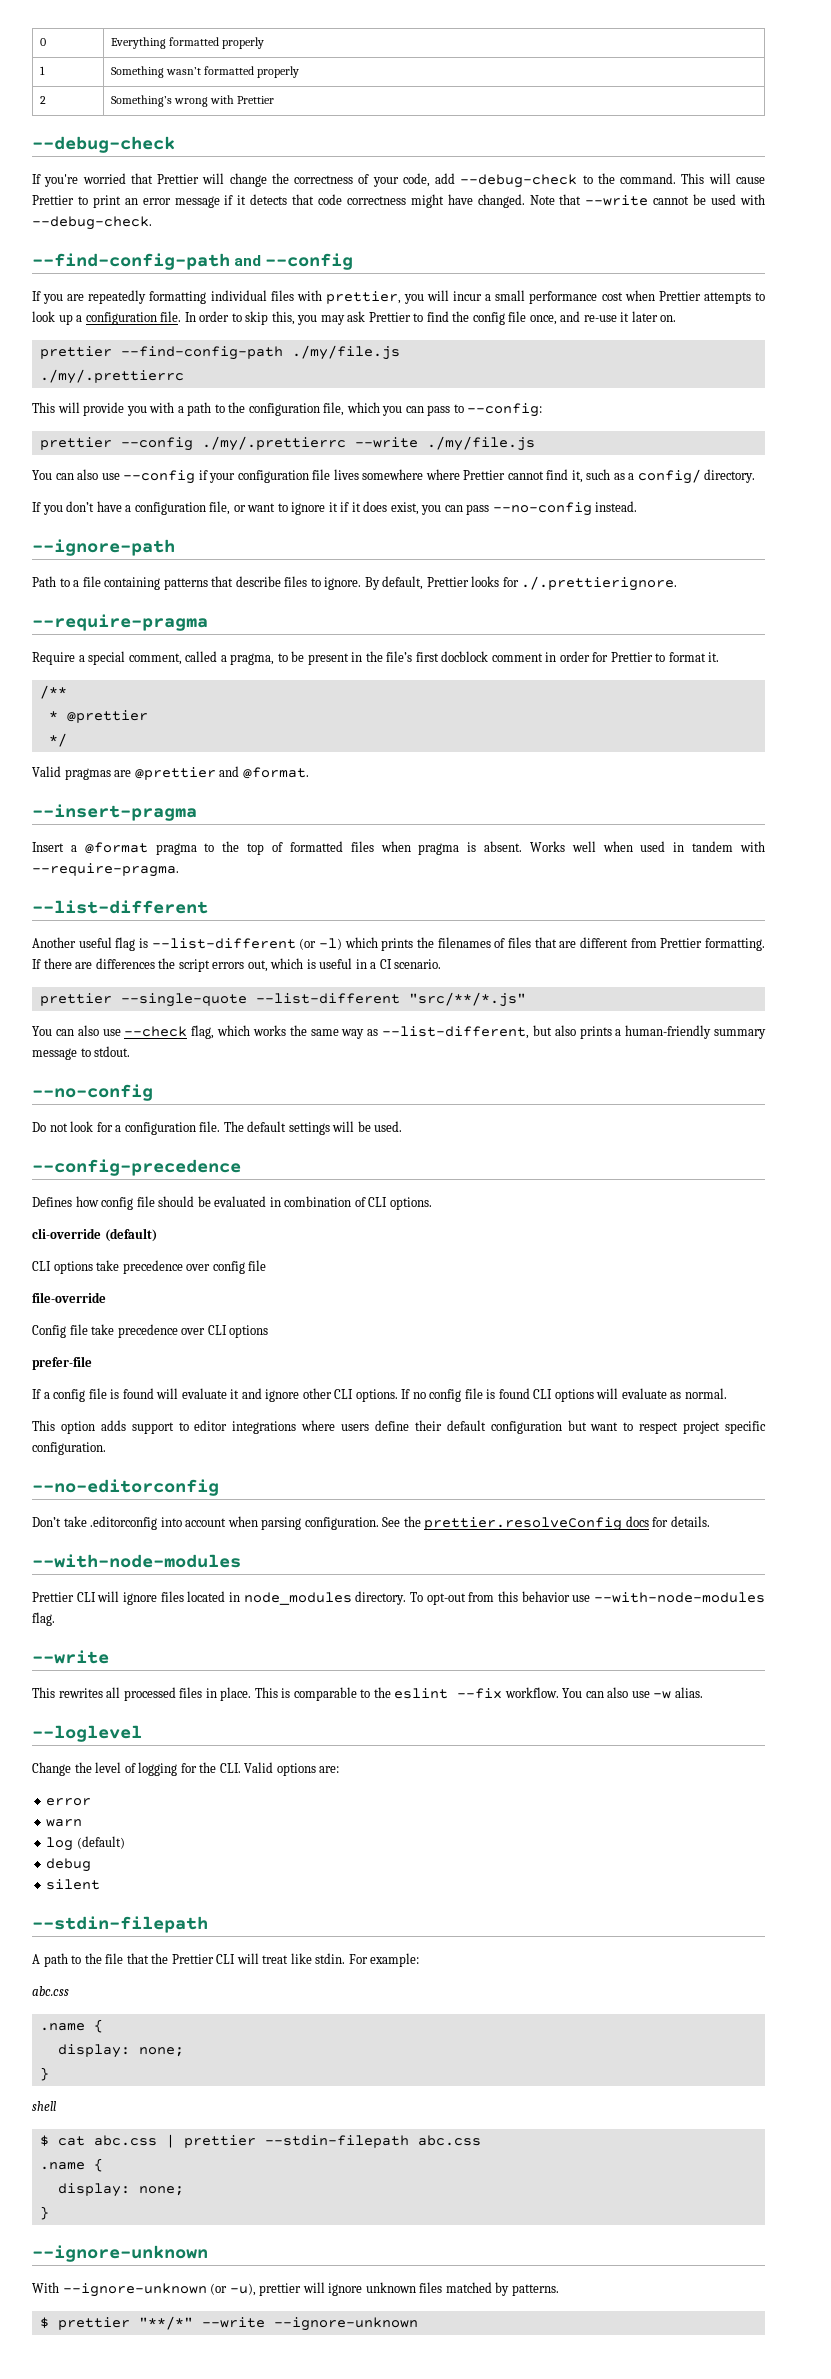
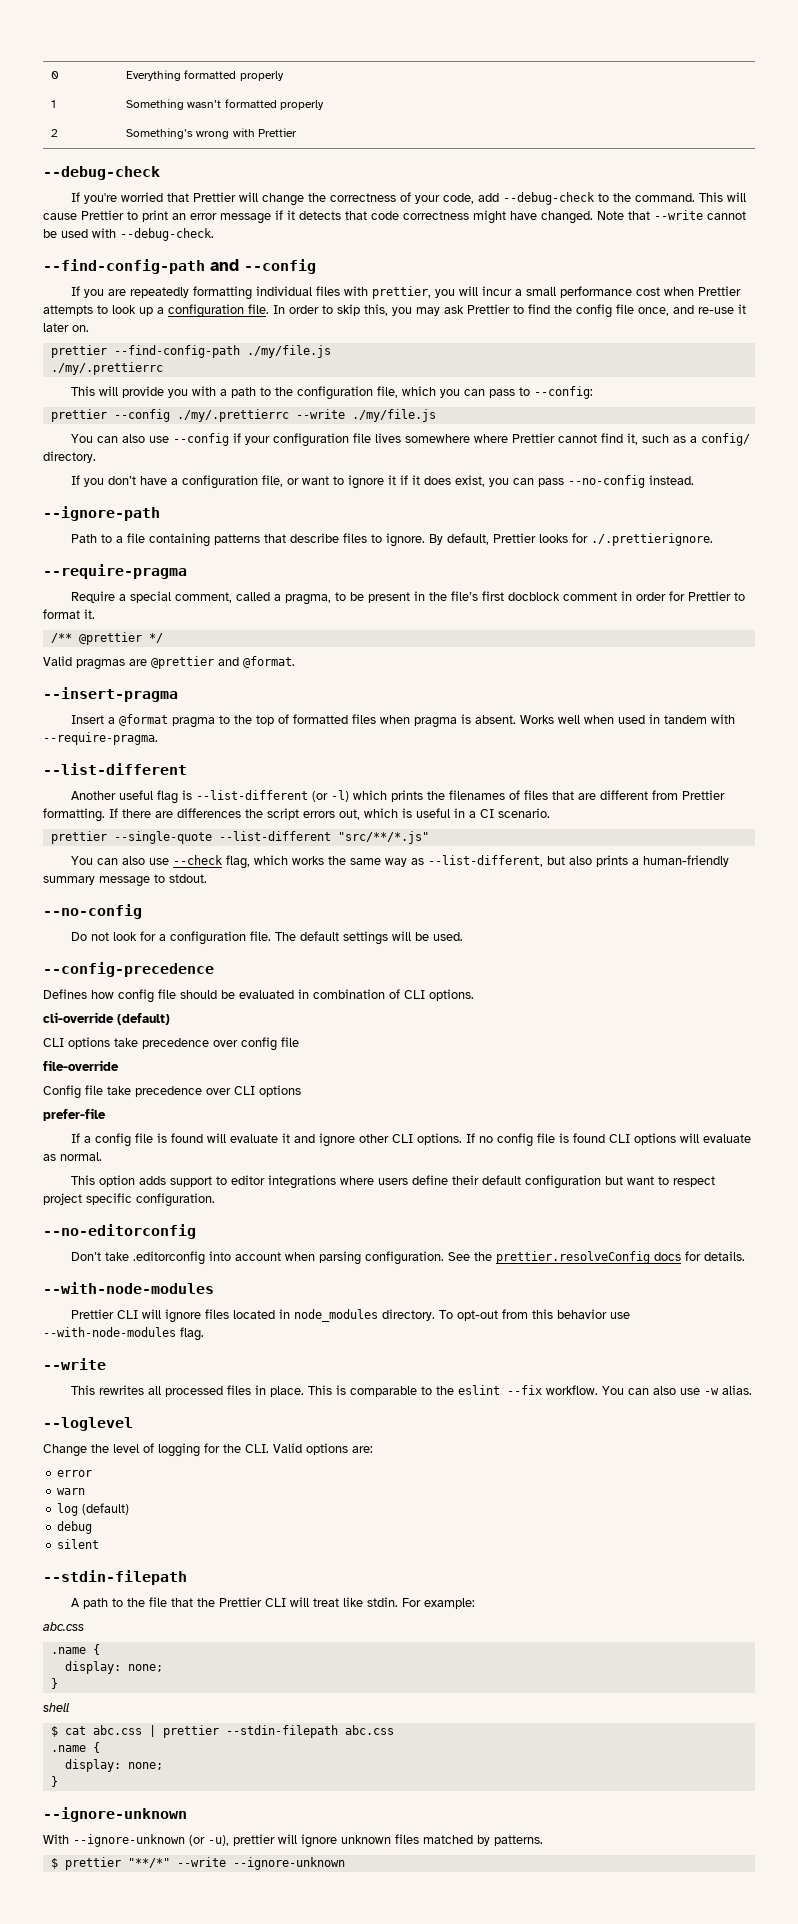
[48,710,148,723] // * @prettier // -> [78,632,142,645] @prettier

